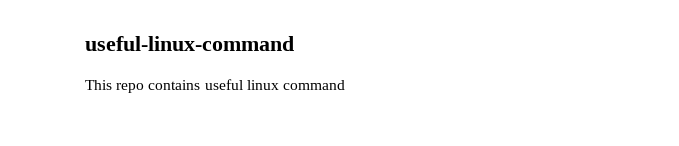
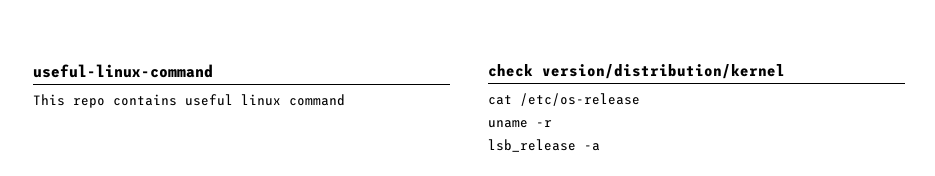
(345, 85) none -> [488,64,785,79] [488,93,640,106] [488,120,552,128] [488,139,600,152] // check version/distribution/kernel // cat /etc/os-release // uname -r // lsb_release -a

